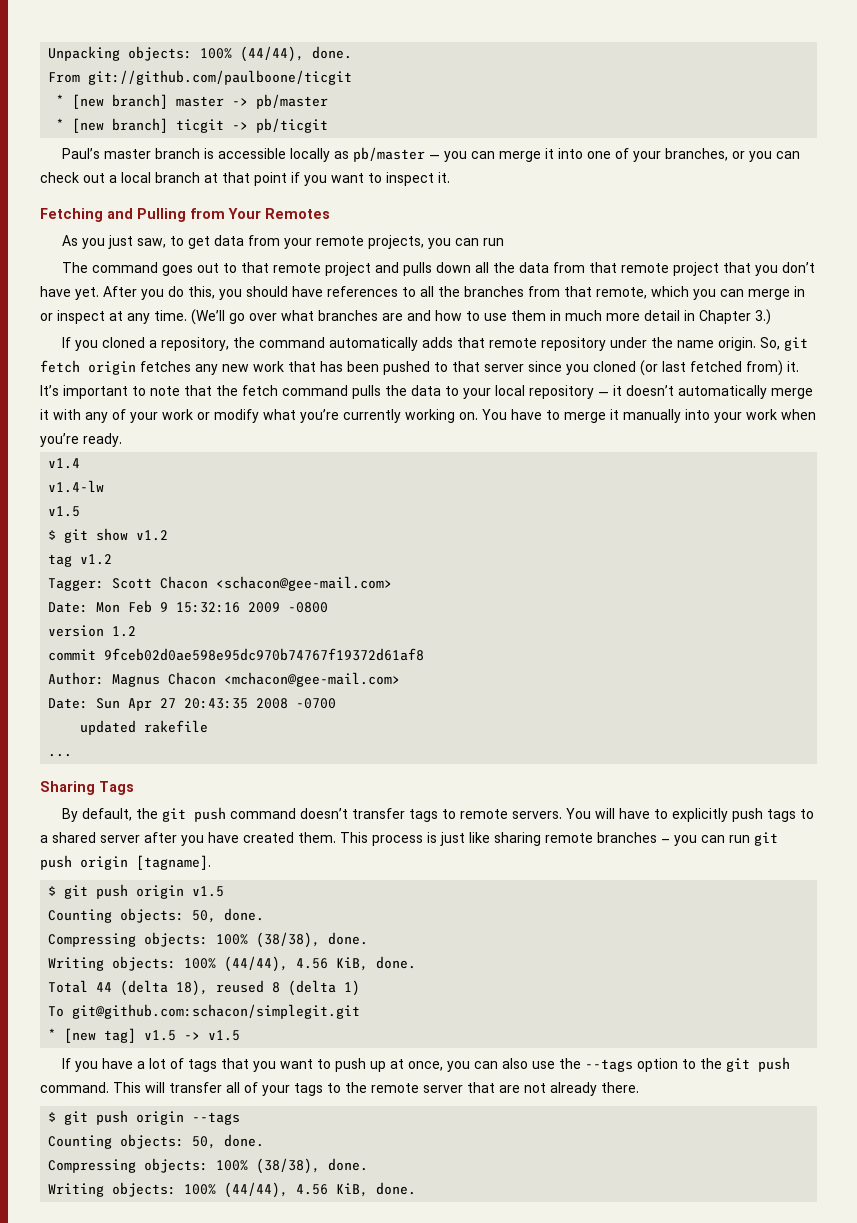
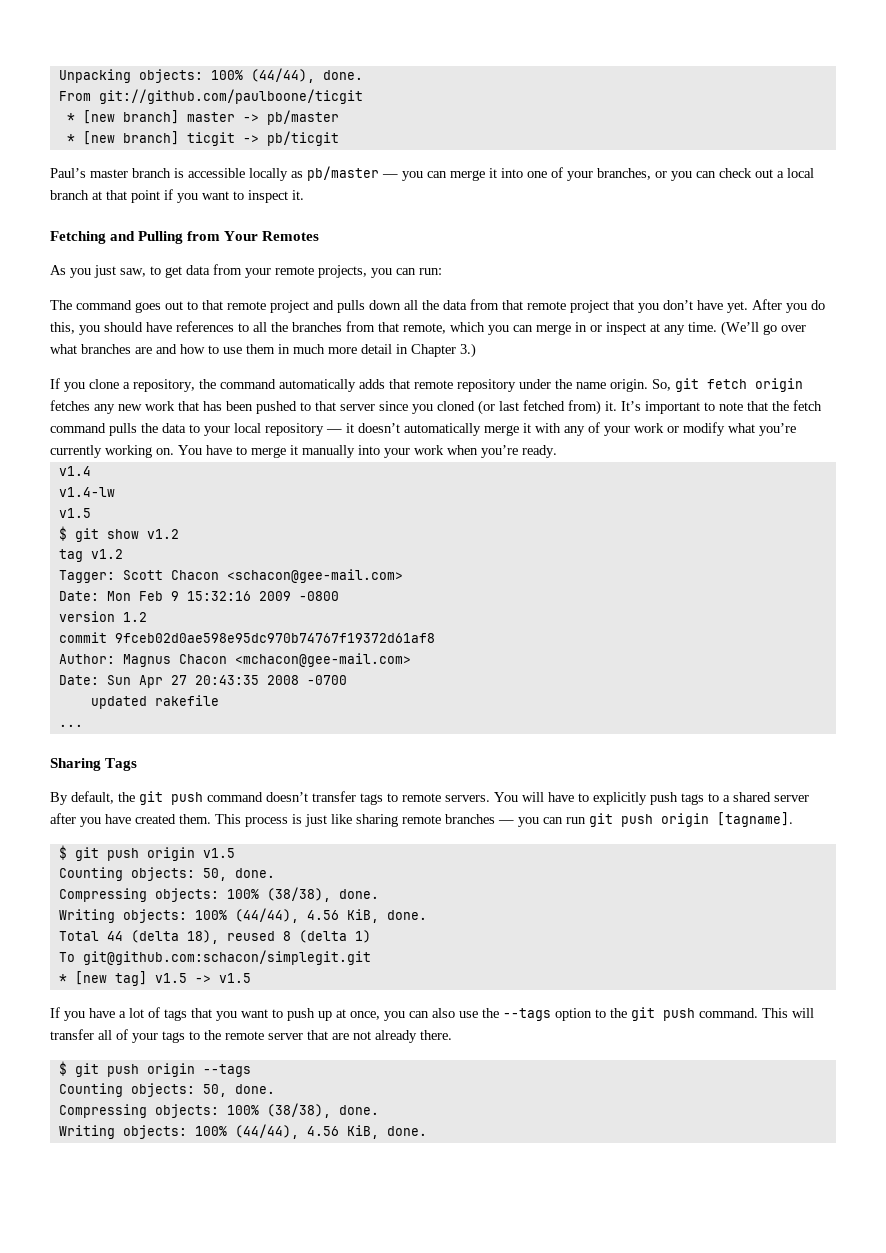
[482,238,504,246] run -> [419,268,442,275] run:
[101,337,145,348] cloned -> [89,379,119,389] clone
[661,839,670,843] – -> [498,820,514,824] —

